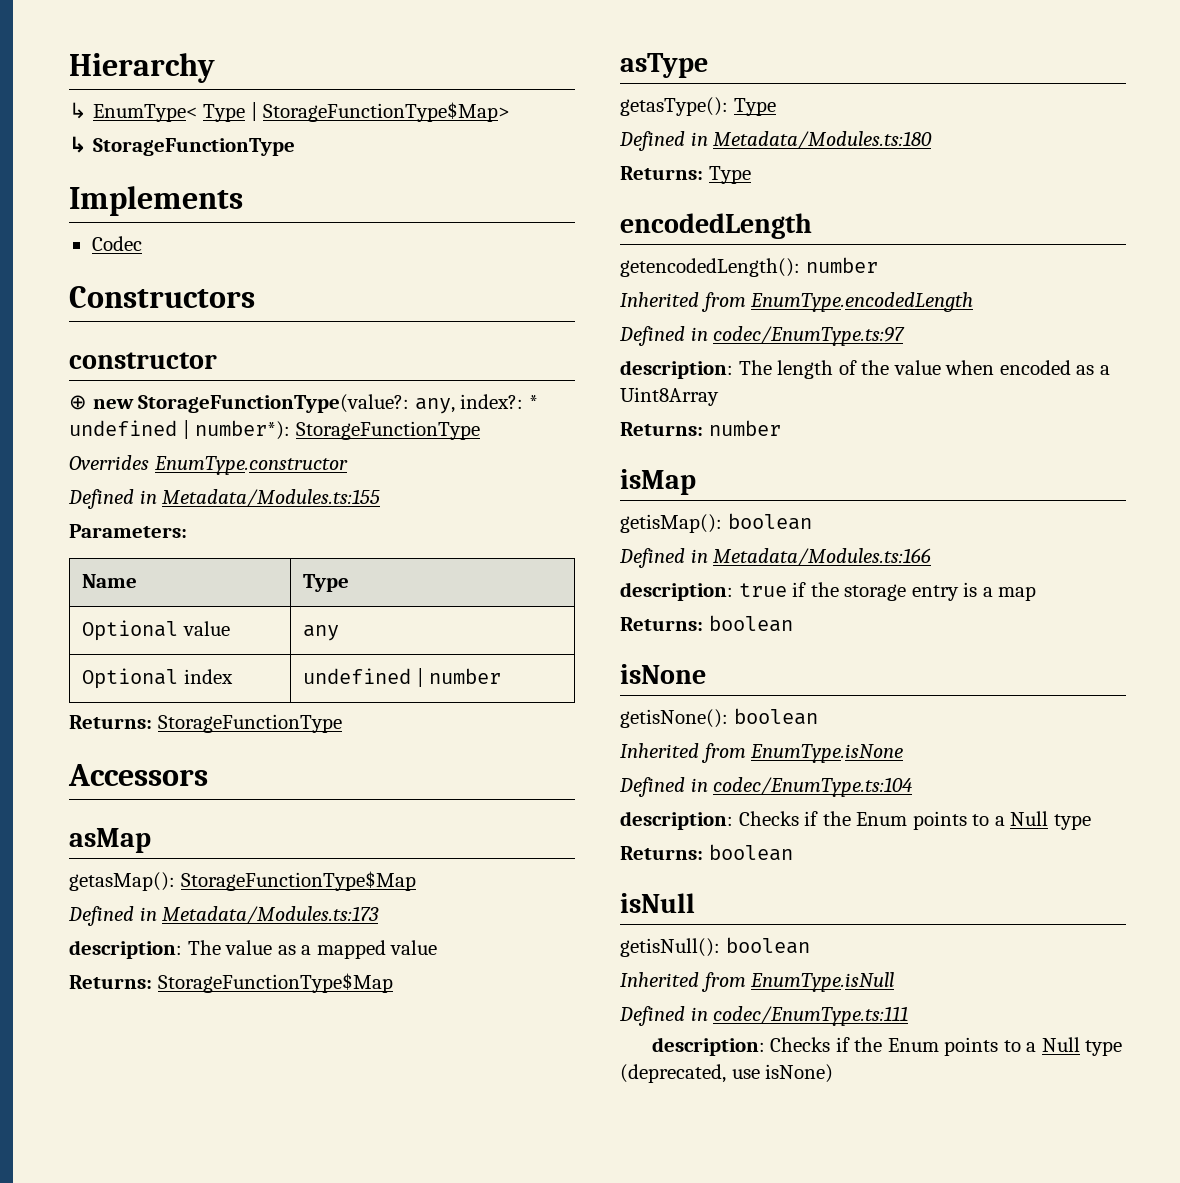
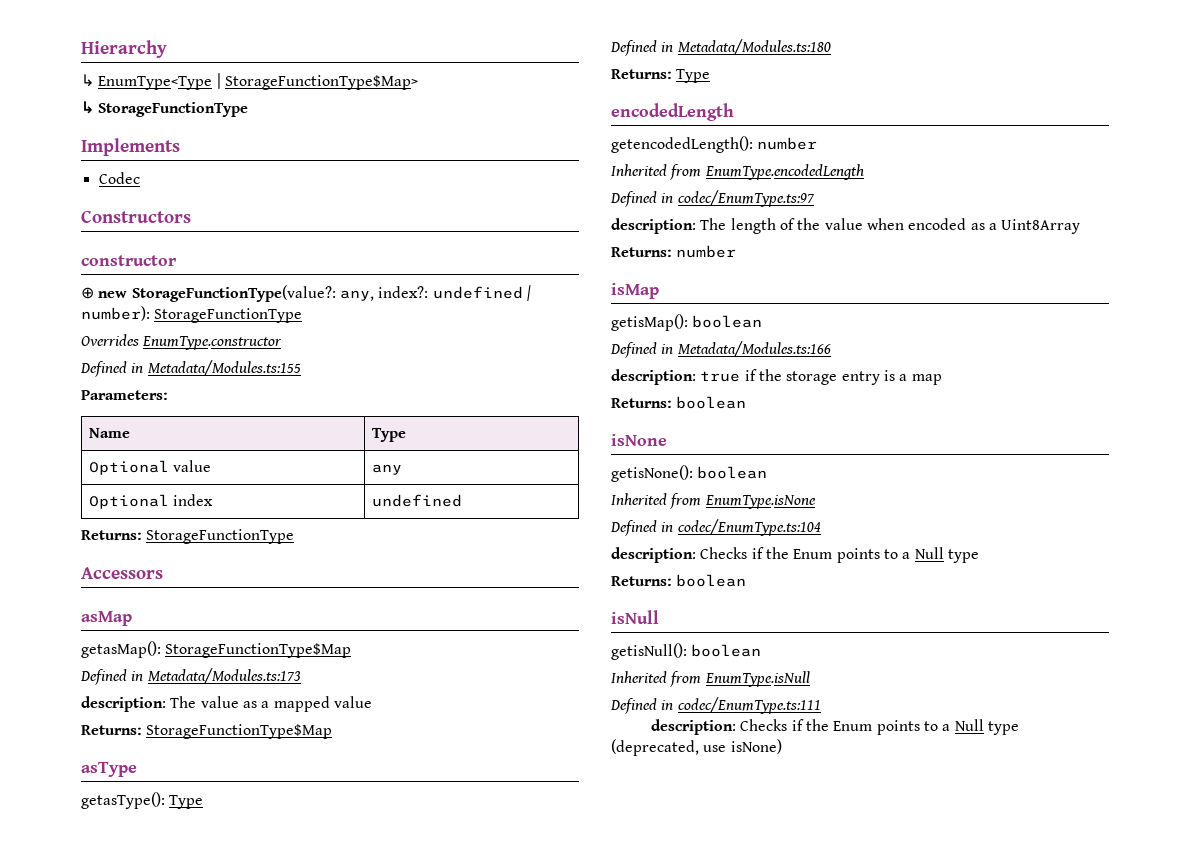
[92,104,246,122] EnumType< Type -> [98,76,213,90] EnumType<Type
[528,395,538,409] [69,420,291,440] * undefined | number*): -> [432,285,531,301] [81,306,150,321] undefined | number):
[416,668,502,687] | number -> (462, 500) none

